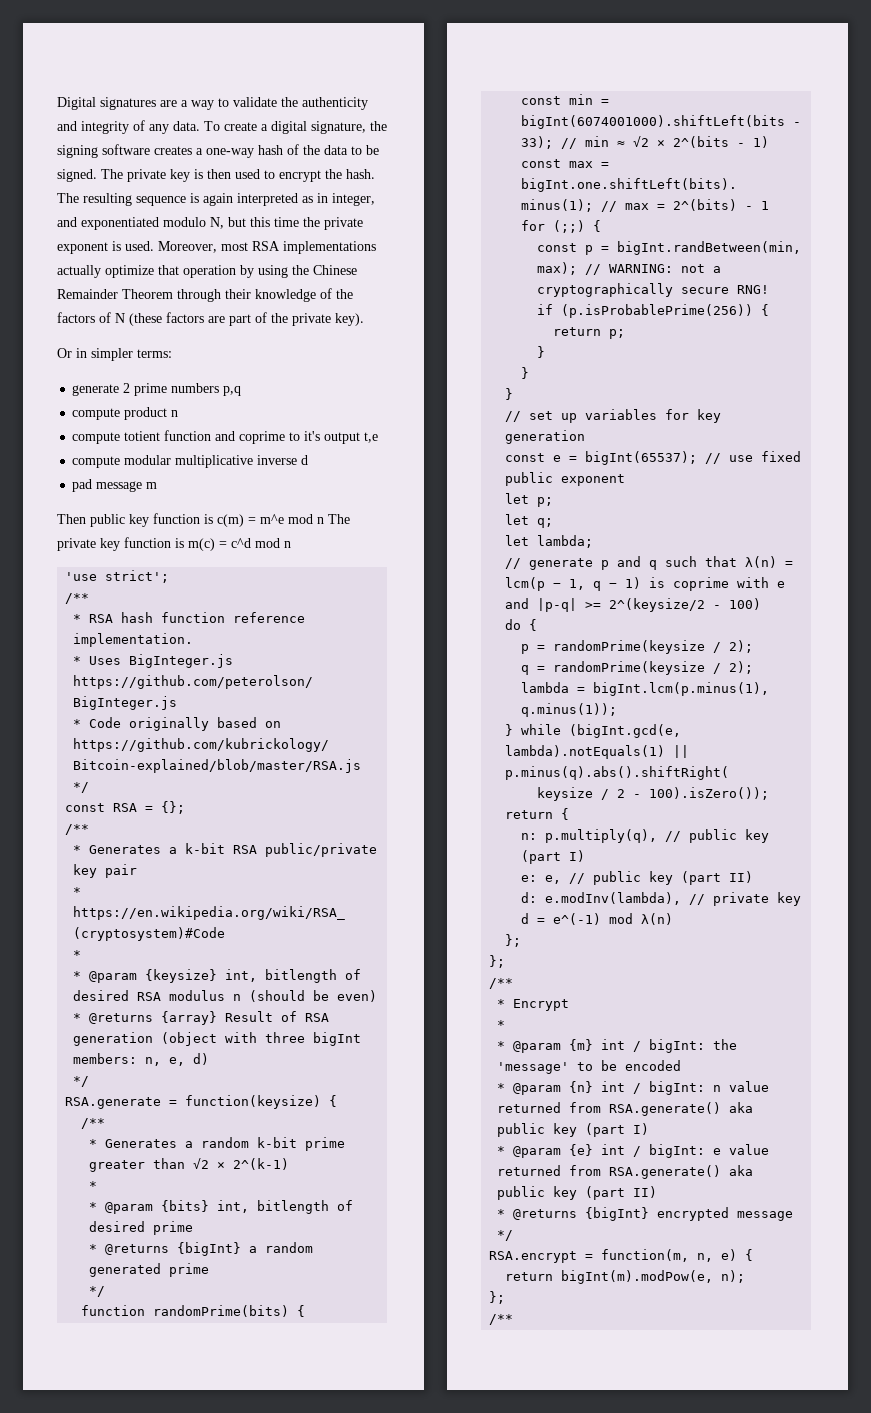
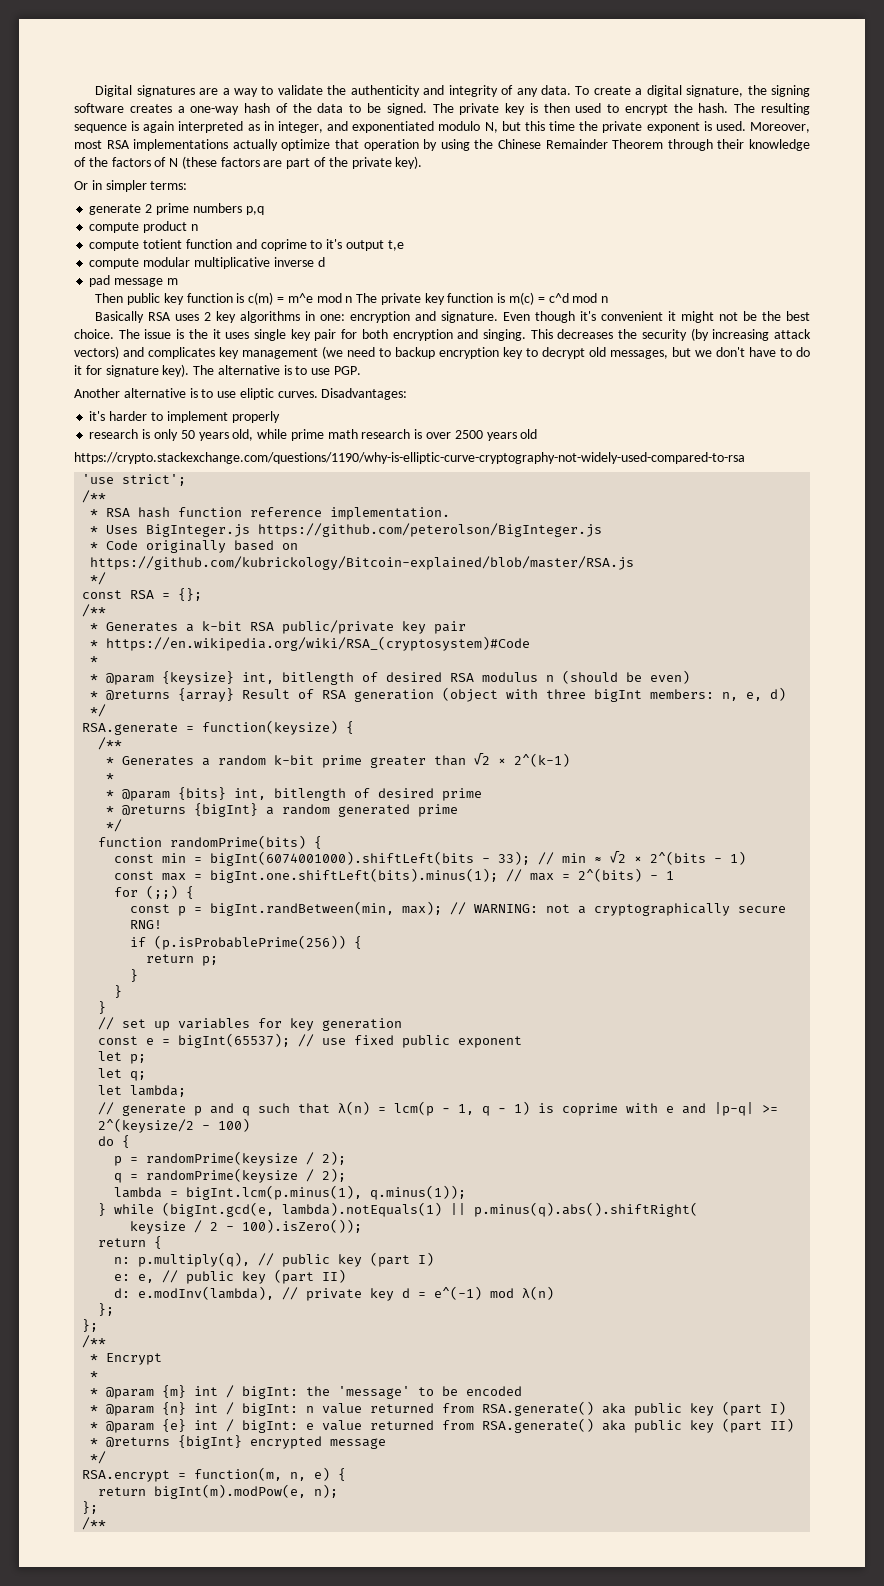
(291, 544) none -> [95,311,810,323] [74,328,811,341] [74,346,810,359] [74,364,362,377] [74,388,408,400] [89,411,280,423] [89,429,538,441] [74,452,745,464] // Basically RSA uses 2 key algorithms in one: encryption and signature. Even though it's convenient it might not be the best choice. The issue is the it uses single key pair for both encryption and singing. This decreases the security (by increasing attack vectors) and complicates key management (we need to backup encryption key to decrypt old messages, but we don't have to do it for signature key). The alternative is to use PGP. // Another alternative is to use eliptic curves. Disadvantages: // it's harder to implement properly // research is only 50 years old, while prime math research is over 2500 years old // https://crypto.stackexchange.com/questions/1190/why-is-elliptic-curve-cryptography-not-widely-used-compared-to-rsa

